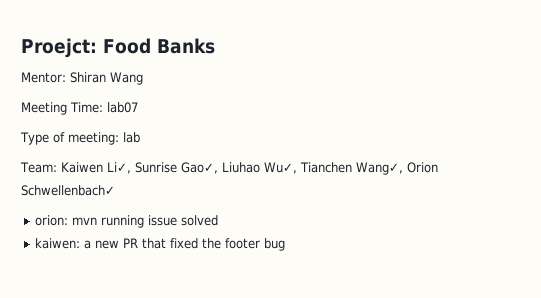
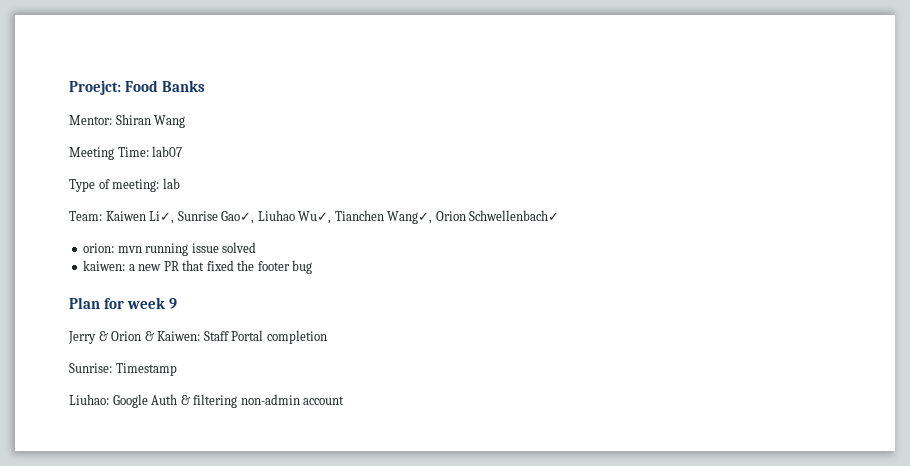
(286, 244) none -> [69,297,177,309] [68,330,327,344] [69,363,177,376] [69,394,345,408] // Plan for week 9 // Jerry & Orion & Kaiwen: Staff Portal completion // Sunrise: Timestamp // Liuhao: Google Auth & filtering non-admin account

